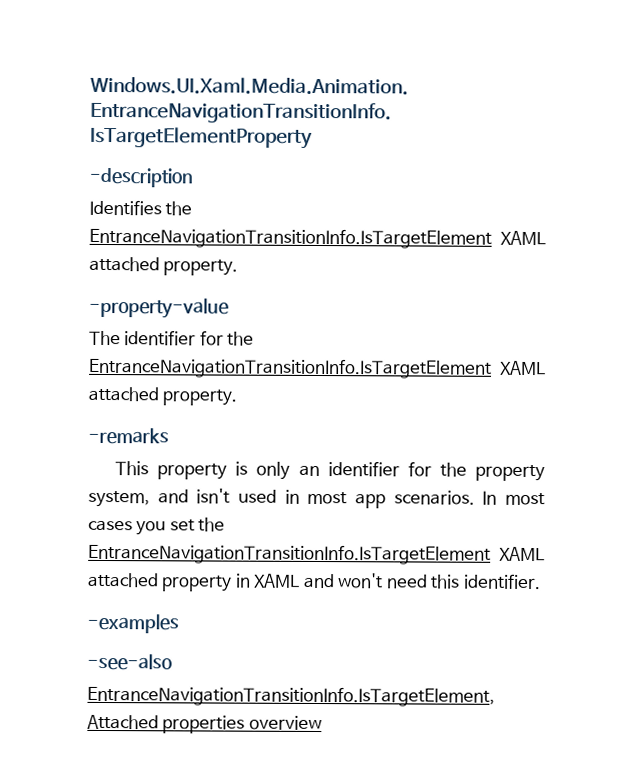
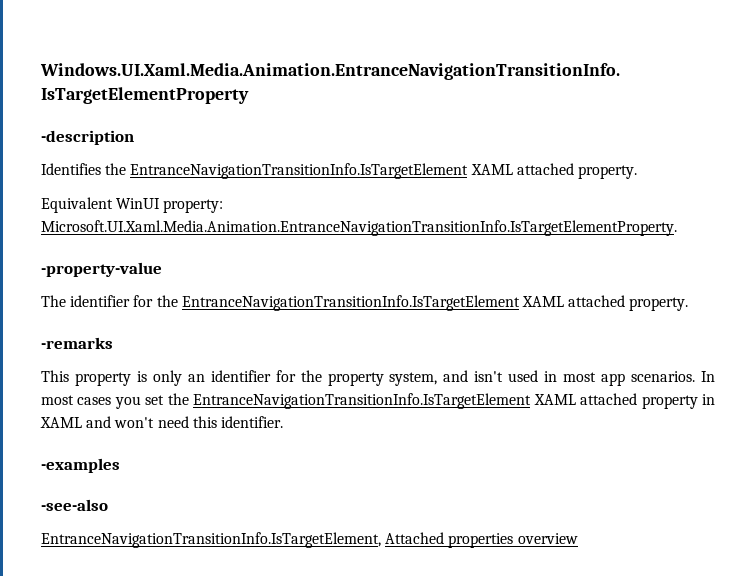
(239, 267) none -> [41,197,224,213] [41,220,677,236] // Equivalent WinUI property: Microsoft.UI.Xaml.Media.Animation.EntranceNavigationTransitionInfo.IsTargetElementProperty.

